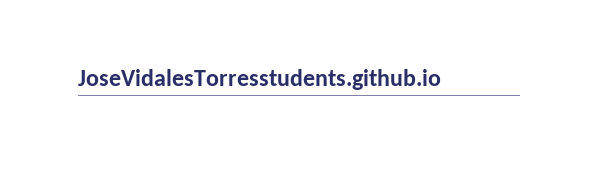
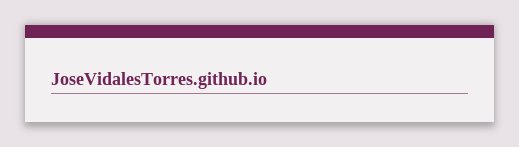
[78,69,441,90] JoseVidalesTorresstudents.github.io -> [51,72,267,89] JoseVidalesTorres.github.io

